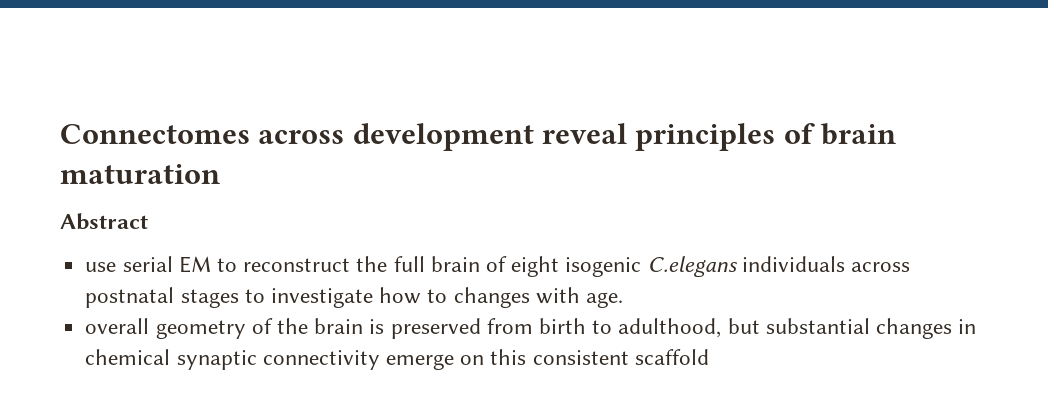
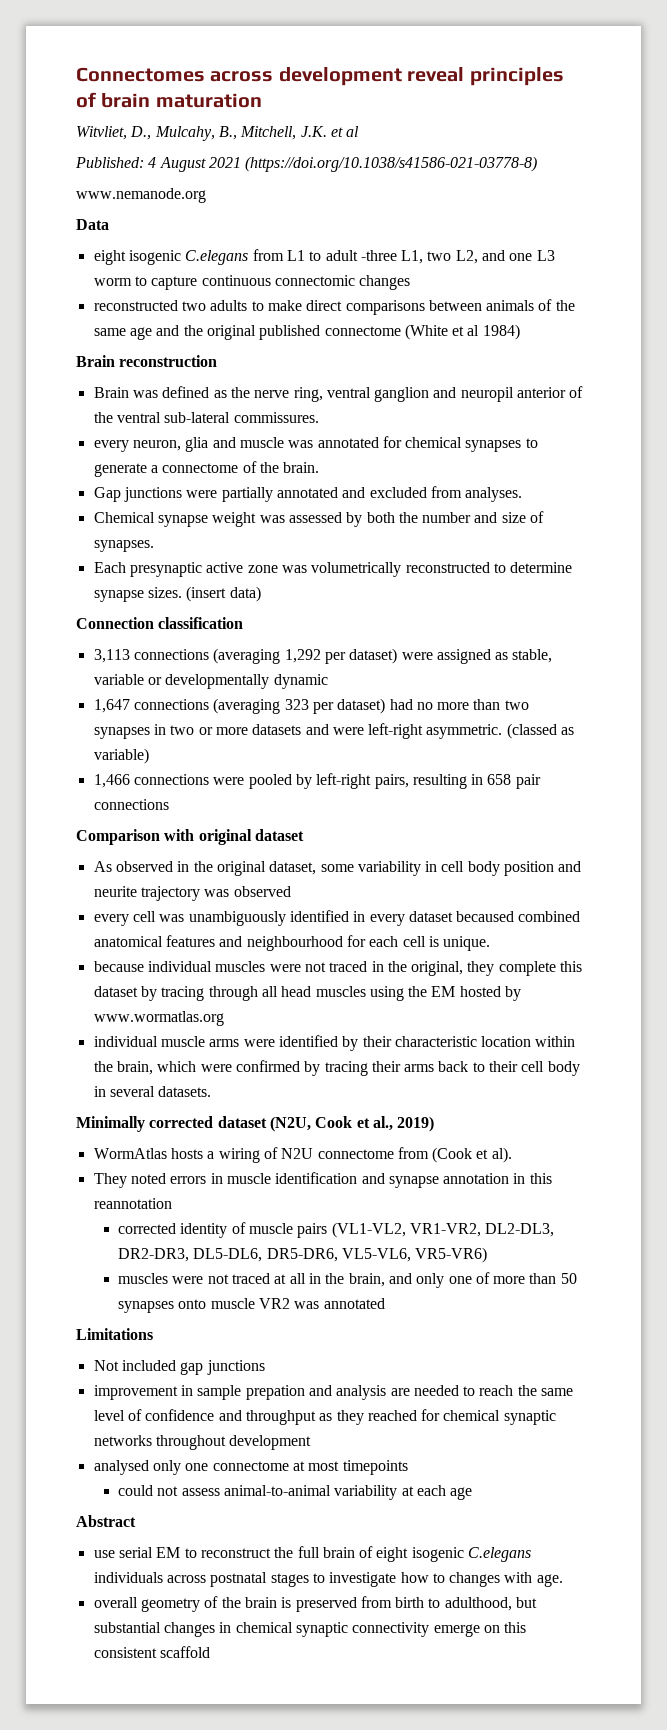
(220, 174) none -> [76,126,360,141] [75,156,538,172] [76,188,206,203] [76,219,109,230] [93,249,555,265] [93,275,411,290] [93,299,575,315] [93,324,520,340] [76,355,218,367] [93,386,584,402] [93,412,319,423] [93,436,538,452] [93,461,320,477] [93,486,523,502] [93,511,545,527] [93,540,154,552] [93,562,573,577] [93,586,261,602] [76,617,244,629] [93,648,553,664] [93,674,328,689] [93,698,529,714] [93,723,575,739] [93,748,149,764] [93,773,541,789] [93,799,169,810] [76,829,304,845] [93,861,582,876] [93,886,291,901] [93,910,581,926] [93,935,491,951] [93,961,583,976] [93,986,522,1001] [93,1011,224,1026] [93,1035,576,1051] [93,1060,580,1076] [93,1086,212,1097] [76,1116,435,1132] [93,1147,512,1163] [93,1172,552,1188] [93,1198,172,1209] [117,1222,555,1238] [117,1247,488,1263] [117,1272,577,1288] [117,1298,385,1313] [76,1328,153,1340] [93,1360,265,1375] [93,1385,574,1400] [93,1409,556,1425] [93,1435,312,1450] [93,1460,408,1475] [117,1485,473,1500] // Witvliet, D., Mulcahy, B., Mitchell, J.K. et al // Published: 4 August 2021 (https://doi.org/10.1038/s41586-021-03778-8) // www.nemanode.org // Data // eight isogenic C.elegans from L1 to adult -three L1, two L2, and one L3 worm to capture continuous connectomic changes // reconstructed two adults to make direct comparisons between animals of the same age and the original published connectome (White et al 1984) // Brain reconstruction // Brain was defined as the nerve ring, ventral ganglion and neuropil anterior of the ventral sub-lateral commissures. // every neuron, glia and muscle was annotated for chemical synapses to generate a connectome of the brain. // Gap junctions were partially annotated and excluded from analyses. // Chemical synapse weight was assessed by both the number and size of synapses. // Each presynaptic active zone was volumetrically reconstructed to determine synapse sizes. (insert data) // Connection classification // 3,113 connections (averaging 1,292 per dataset) were assigned as stable, variable or developmentally dynamic // 1,647 connections (averaging 323 per dataset) had no more than two synapses in two or more datasets and were left-right asymmetric. (classed as variable) // 1,466 connections were pooled by left-right pairs, resulting in 658 pair connections // Comparison with original dataset // As observed in the original dataset, some variability in cell body position and neurite trajectory was observed // every cell was unambiguously identified in every dataset becaused combined anatomical features and neighbourhood for each cell is unique. // because individual muscles were not traced in the original, they complete this dataset by tracing through all head muscles using the EM hosted by www.wormatlas.org // individual muscle arms were identified by their characteristic location within the brain, which were confirmed by tracing their arms back to their cell body in several datasets. // Minimally corrected dataset (N2U, Cook et al., 2019) // WormAtlas hosts a wiring of N2U connectome from (Cook et al). // They noted errors in muscle identification and synapse annotation in this reannotation // corrected identity of muscle pairs (VL1-VL2, VR1-VR2, DL2-DL3, DR2-DR3, DL5-DL6, DR5-DR6, VL5-VL6, VR5-VR6) // muscles were not traced at all in the brain, and only one of more than 50 synapses onto muscle VR2 was annotated // Limitations // Not included gap junctions // improvement in sample prepation and analysis are needed to reach the same level of confidence and throughput as they reached for chemical synaptic networks throughout development // analysed only one connectome at most timepoints // could not assess animal-to-animal variability at each age

